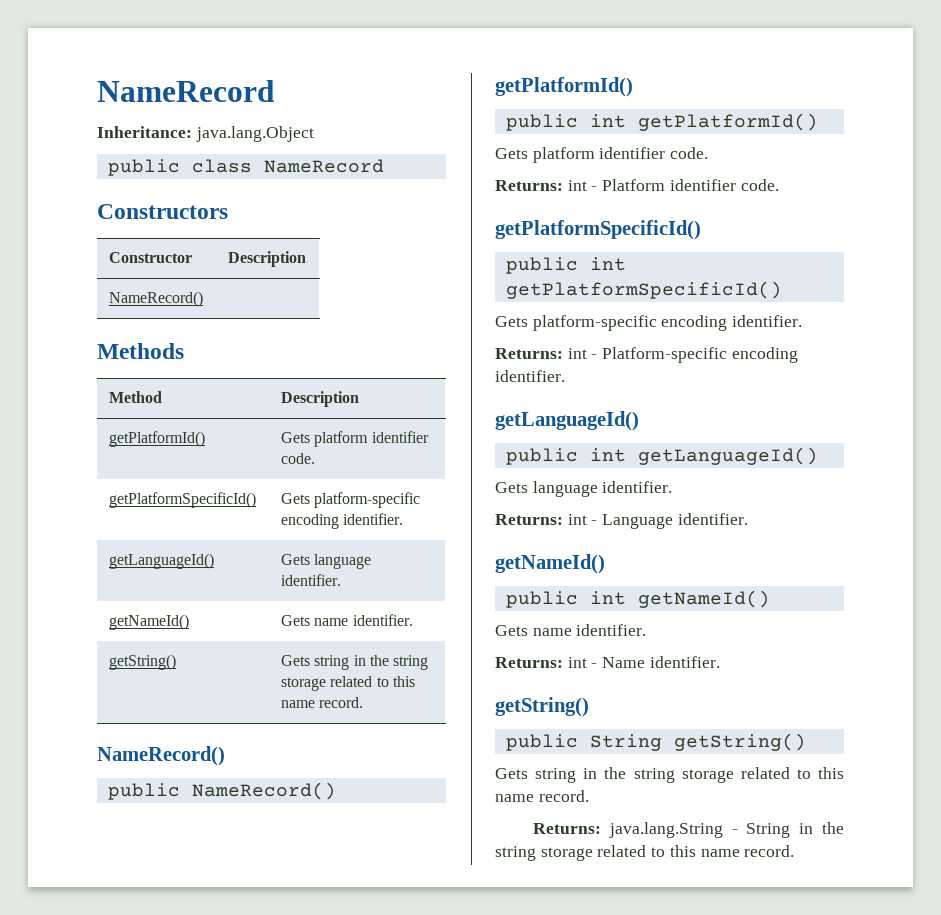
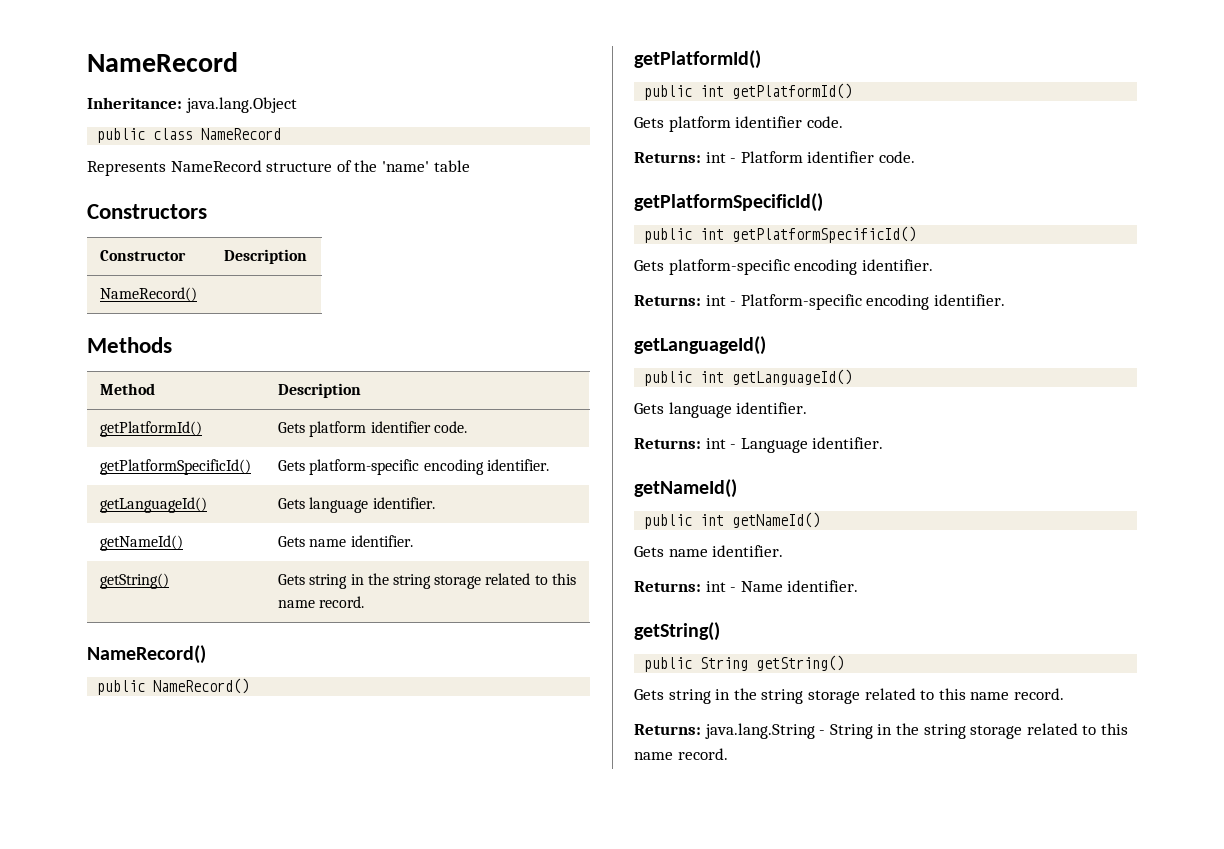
(384, 166) none -> [87,160,470,176] // Represents NameRecord structure of the 'name' table

